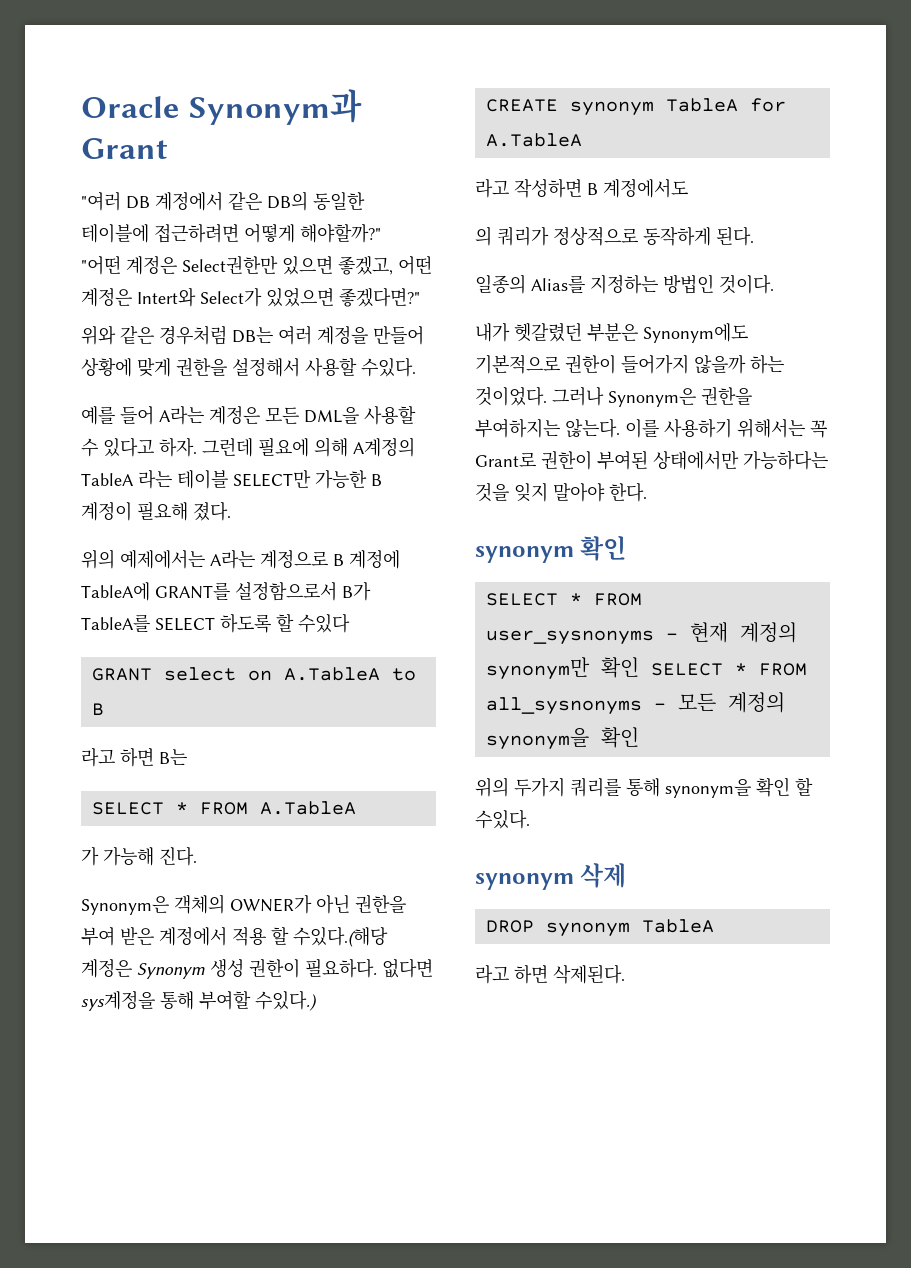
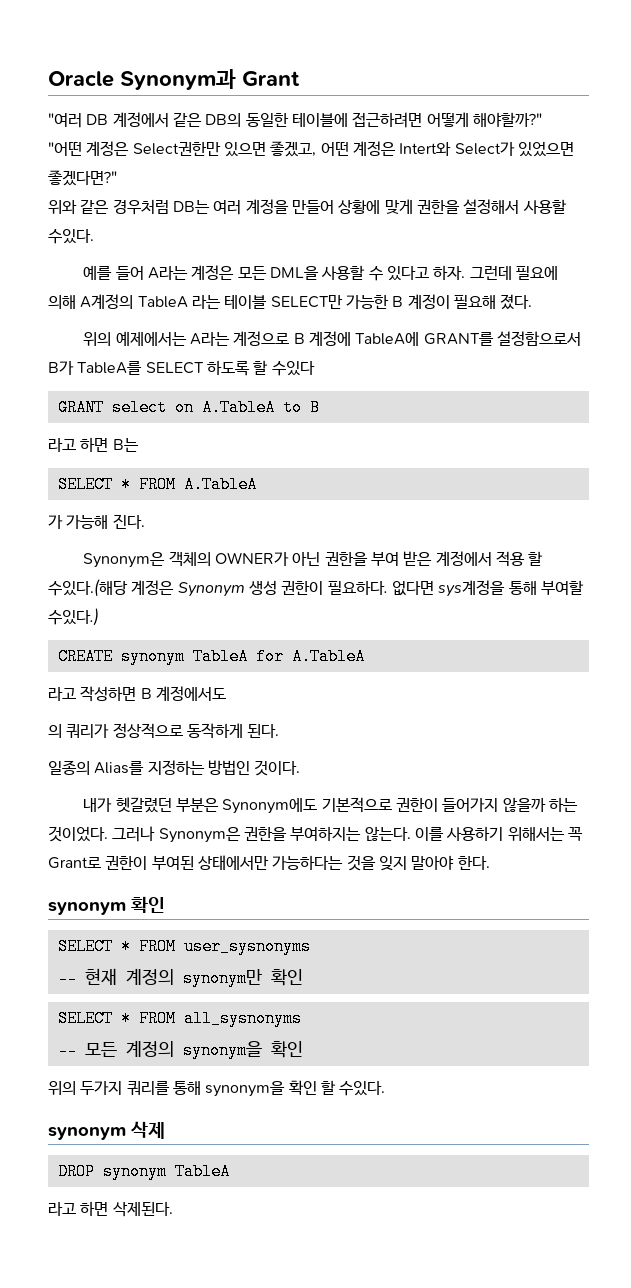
[665,633,678,640] - -> [57,970,77,987] // --
(639, 667) none -> (303, 977) //
[653,703,666,710] - -> [57,1042,77,1059] // --

